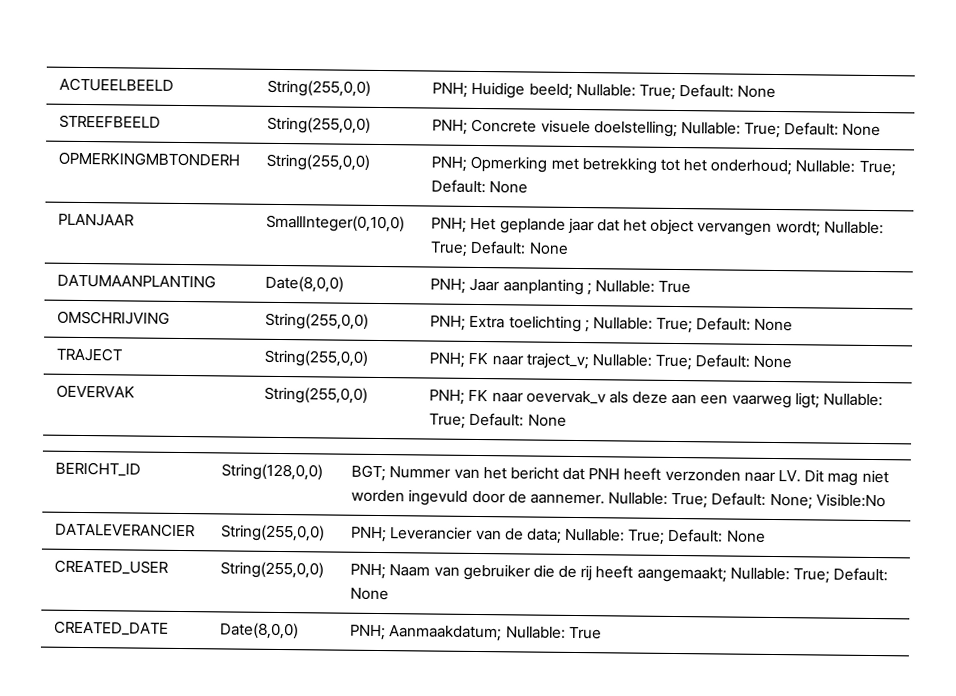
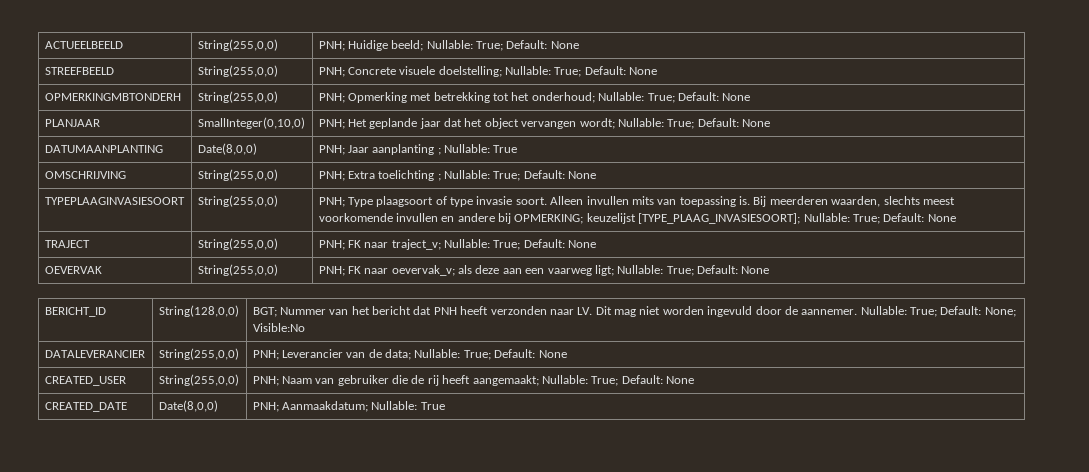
(794, 325) none -> [44,197,185,205] [197,195,278,207] [318,196,955,207] [318,213,956,224] // TYPEPLAAGINVASIESOORT | String(255,0,0) | PNH; Type plaagsoort of type invasie soort. Alleen invullen mits van toepassing is. Bij meerderen waarden, slechts meest voorkomende invullen en andere bij OPMERKING; keuzelijst [TYPE_PLAAG_INVASIESOORT]; Nullable: True; Default: None
[525,390,606,405] oevervak_v -> [391,265,455,276] oevervak_v;

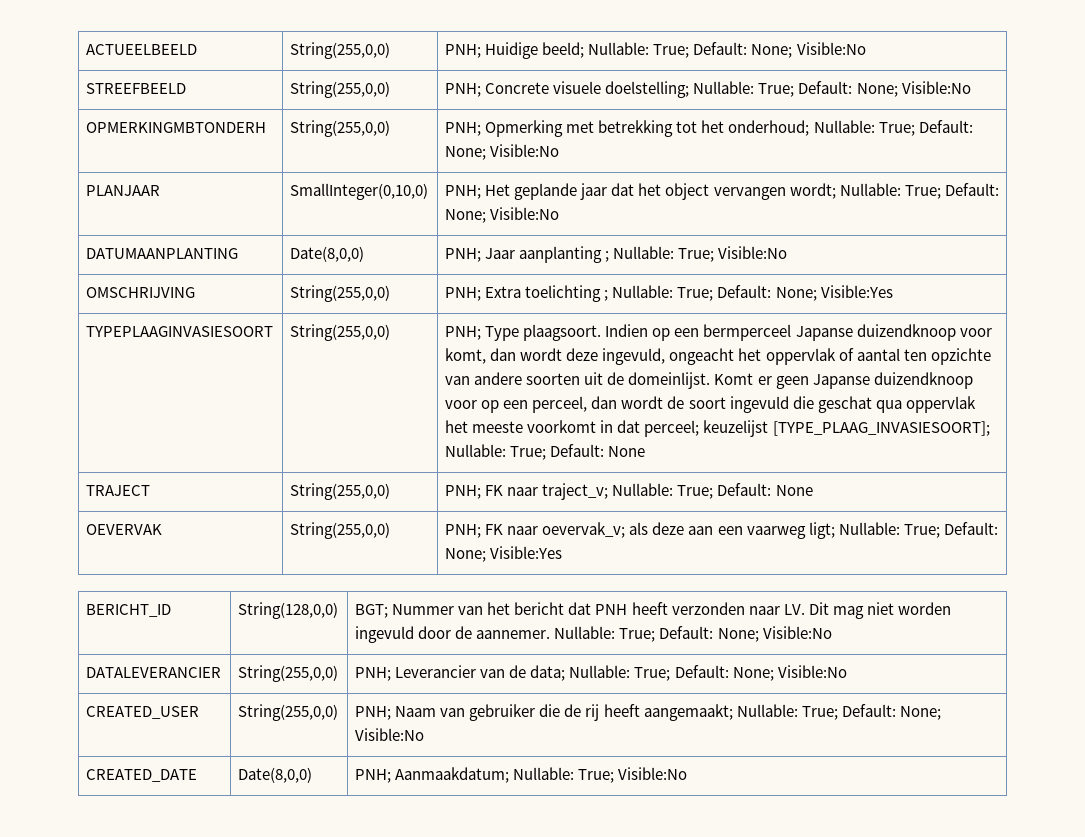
[506,40,579,49] Default: None -> [693,42,866,58] Default: None; Visible:No
[584,66,658,75] Default: None -> [798,81,971,97] Default: None; Visible:No
[677,92,751,101] Default: None -> [918,120,973,133] [445,144,560,160] Default: None; Visible:No
[697,118,771,127] Default: None -> [944,183,999,196] [445,207,560,223] Default: None; Visible:No
[493,145,518,153] True -> [678,246,788,262] True; Visible:No
[523,170,597,179] Default: None -> [717,285,893,301] Default: None; Visible:Yes
[376,196,955,207] [318,213,584,224] plaagsoort of type invasie soort. Alleen invullen mits van toepassing is. Bij meerderen waarden, slechts meest voorkomende invullen en andere bij OPMERKING; -> [523,324,992,341] [445,348,991,365] [445,372,973,389] [445,396,976,413] [445,420,700,437] plaagsoort. Indien op een bermperceel Japanse duizendknoop voor komt, dan wordt deze ingevuld, ongeacht het oppervlak of aantal ten opzichte van andere soorten uit de domeinlijst. Komt er geen Japanse duizendknoop voor op een perceel, dan wordt de soort ingevuld die geschat qua oppervlak het meeste voorkomt in dat perceel;
[697,265,770,274] Default: None -> [943,522,998,535] [445,546,563,562] Default: None; Visible:Yes
[494,349,567,358] Default: None -> [674,665,847,681] Default: None; Visible:No
[621,375,695,384] Default: None -> [841,704,941,720] [355,728,425,741] Default: None; Visible:No
[420,402,445,410] True -> [578,767,688,783] True; Visible:No

